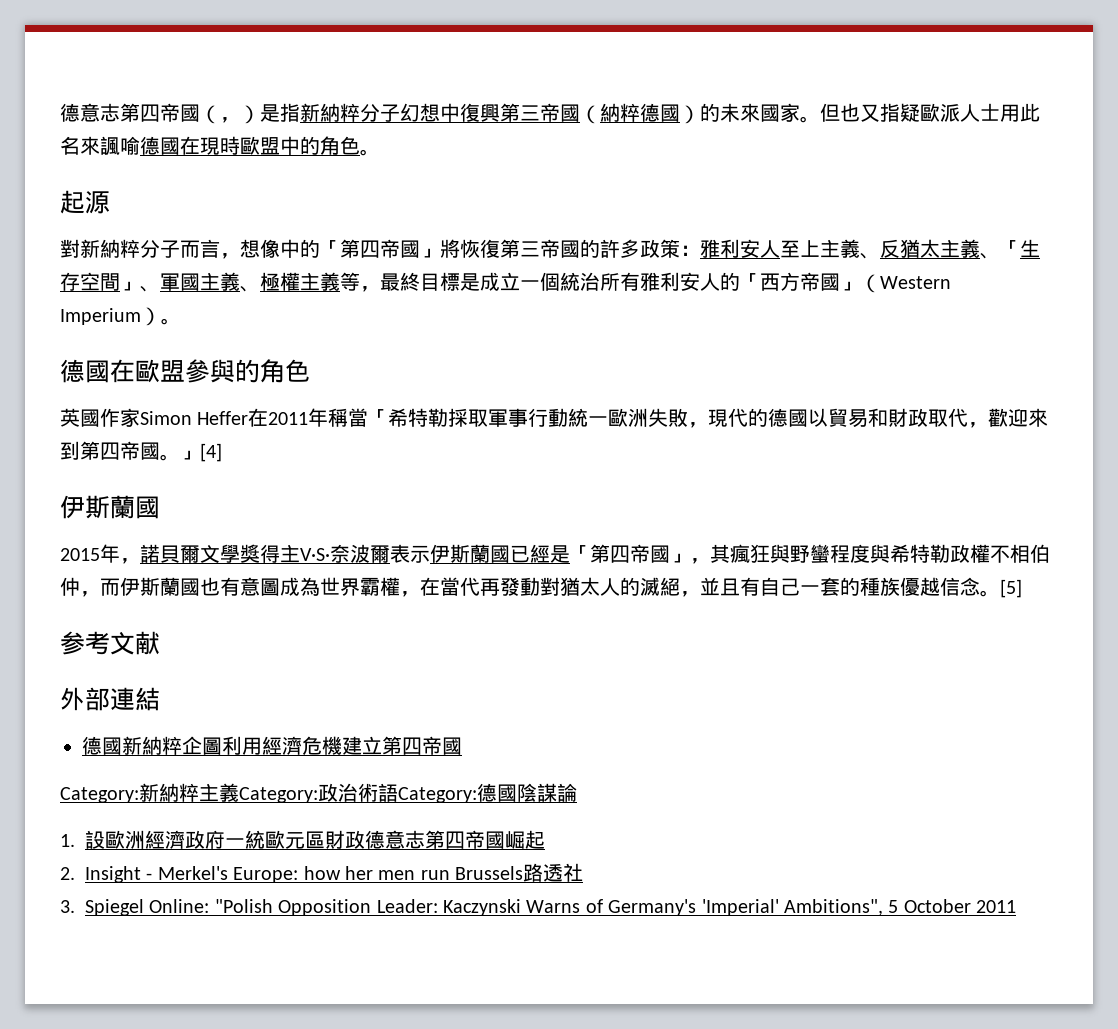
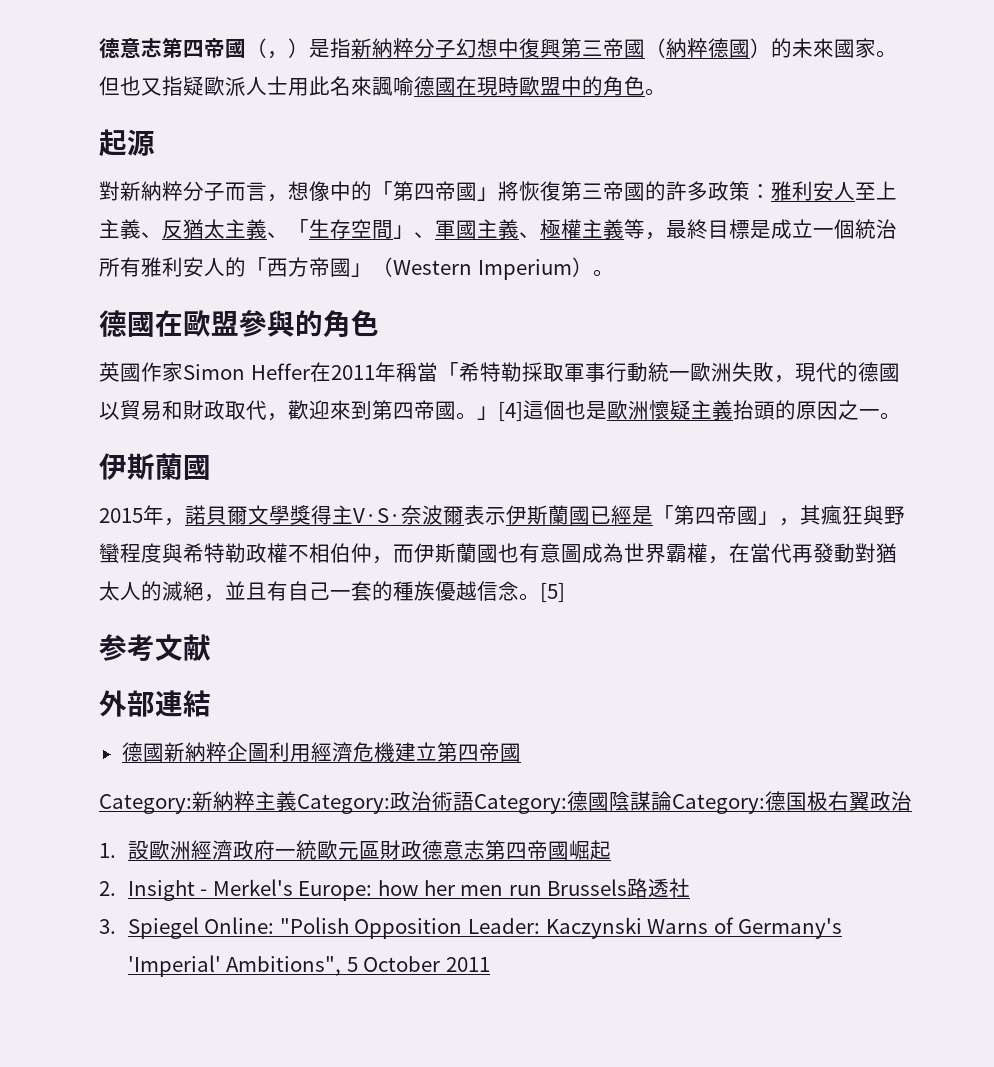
(222, 452) none -> [523,400,901,420] 這個也是歐洲懷疑主義抬頭的原因之一。
(577, 792) none -> [672,791,912,814] Category:德国极右翼政治

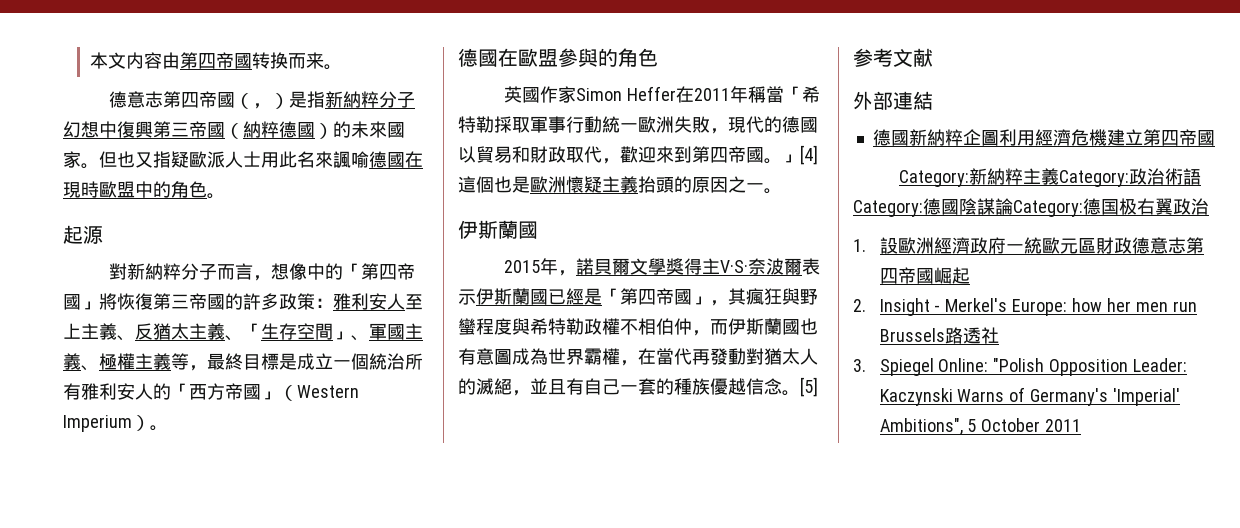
(99, 48) none -> [89,52,342,70] 本文内容由第四帝國转换而来。 //

